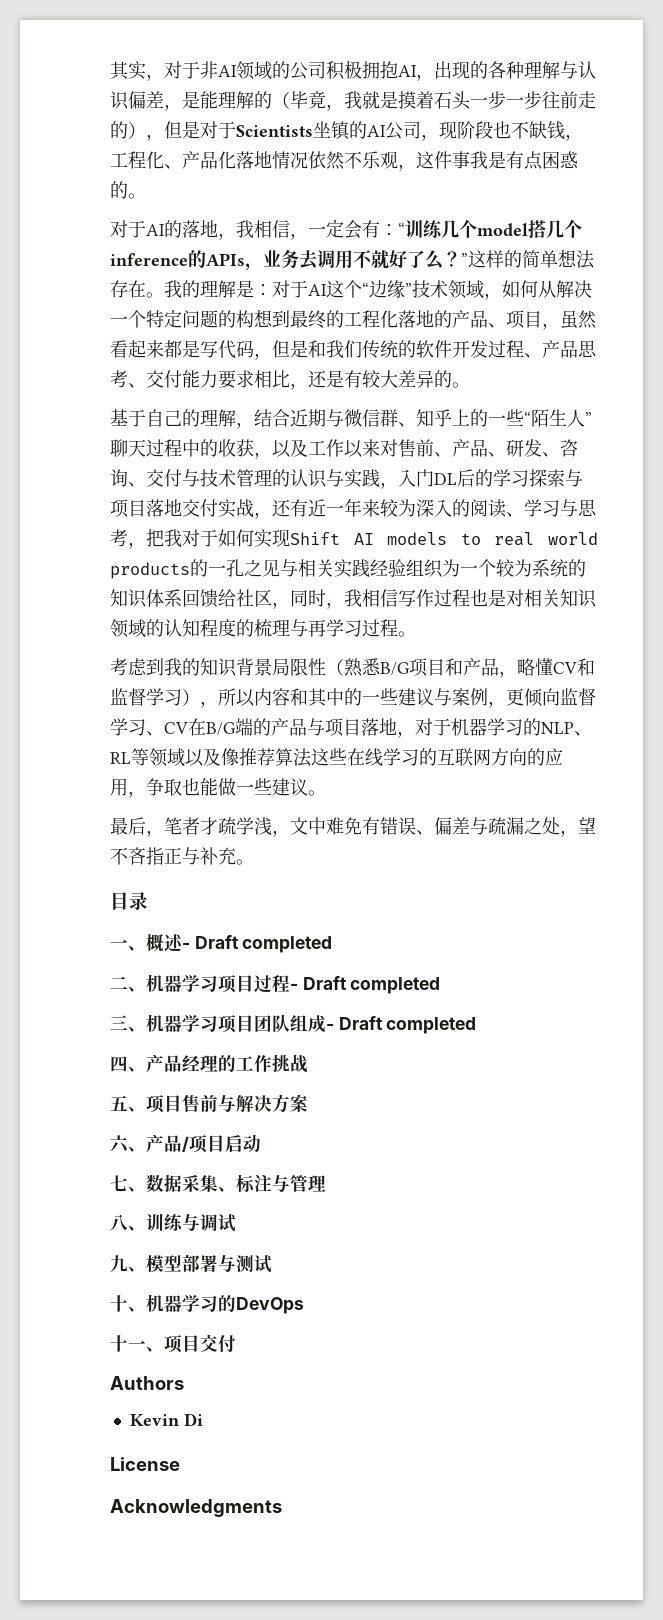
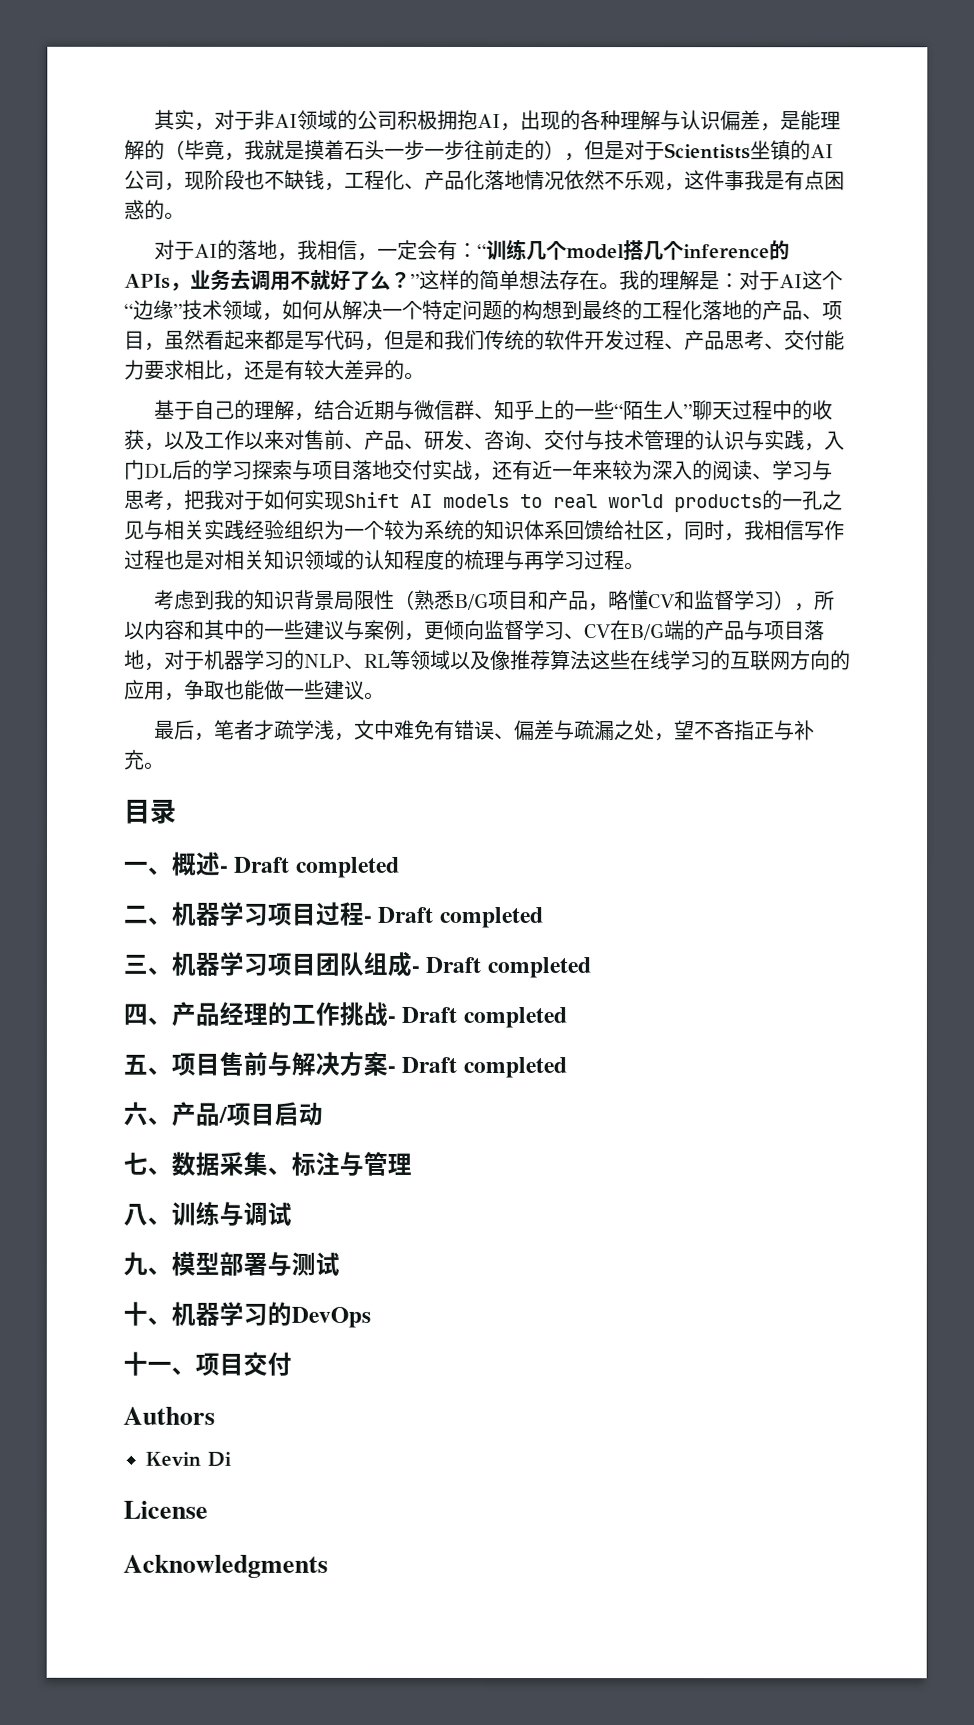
(308, 1063) none -> [387,1006,567,1029] - Draft completed
(308, 1103) none -> [387,1056,567,1079] - Draft completed

